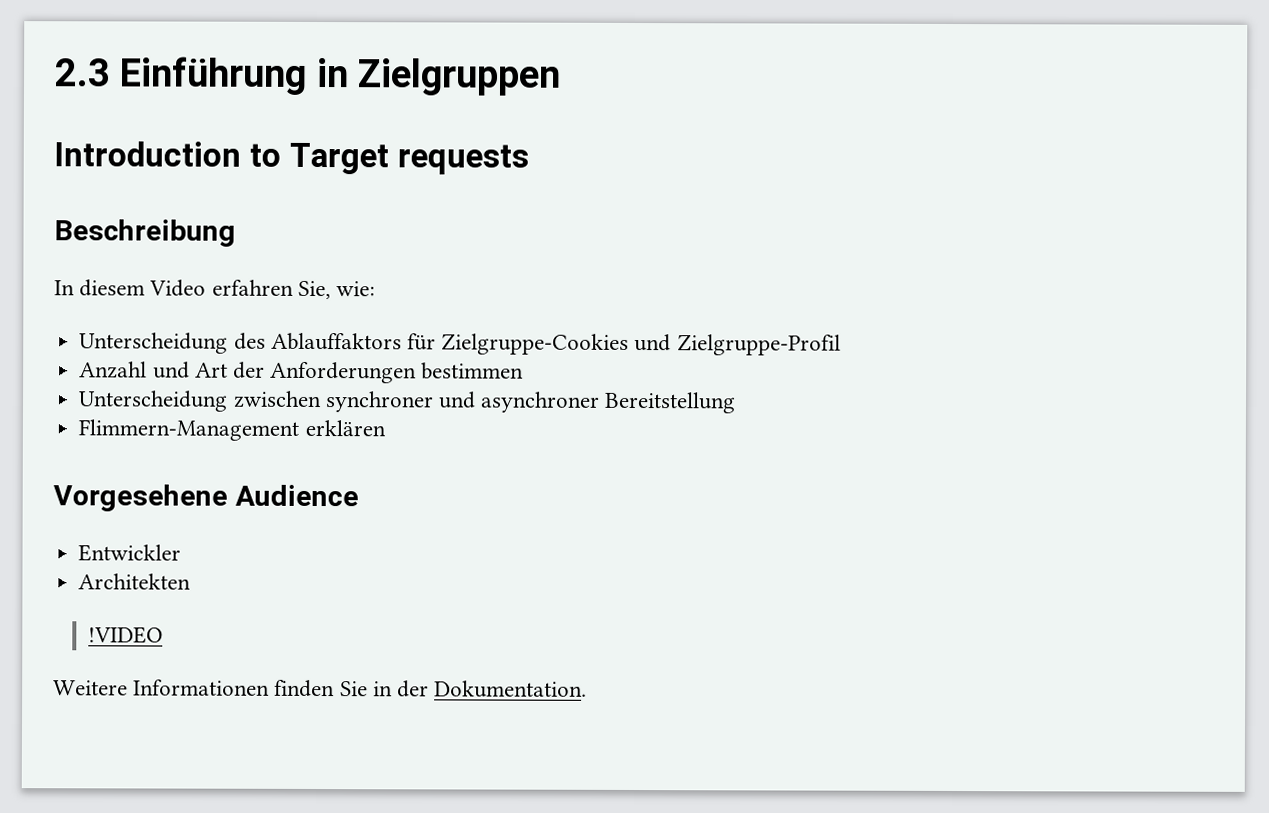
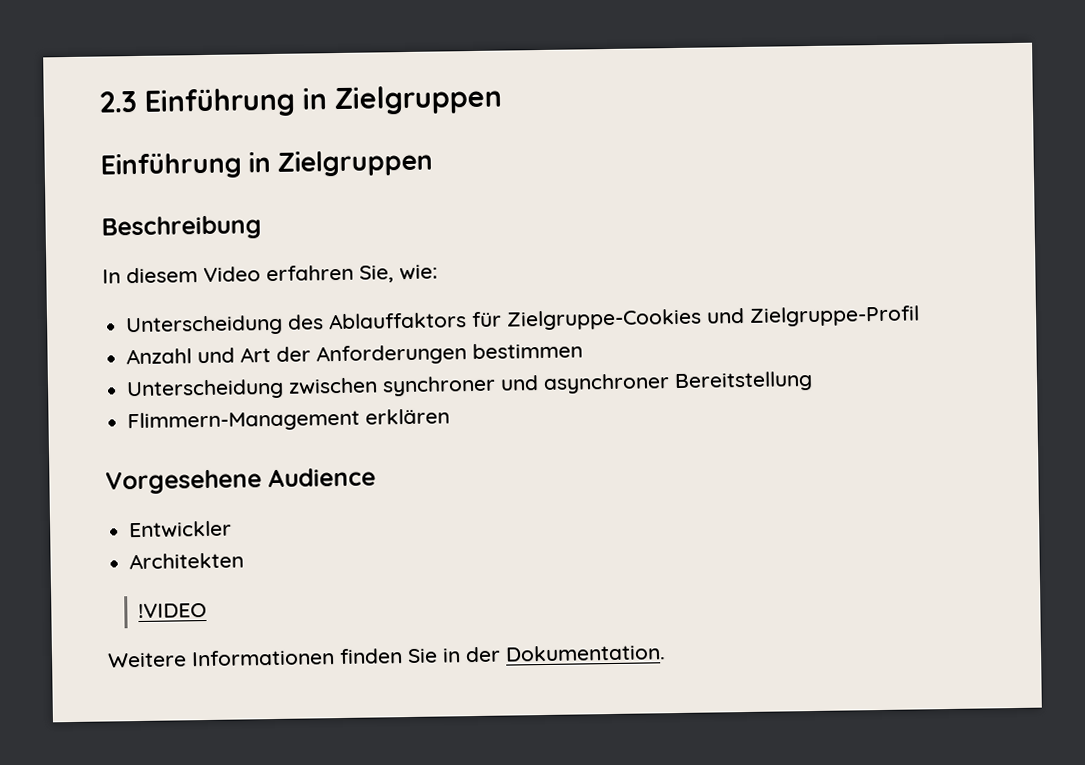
[54,141,529,175] Introduction to Target requests -> [100,148,434,180] Einführung in Zielgruppen

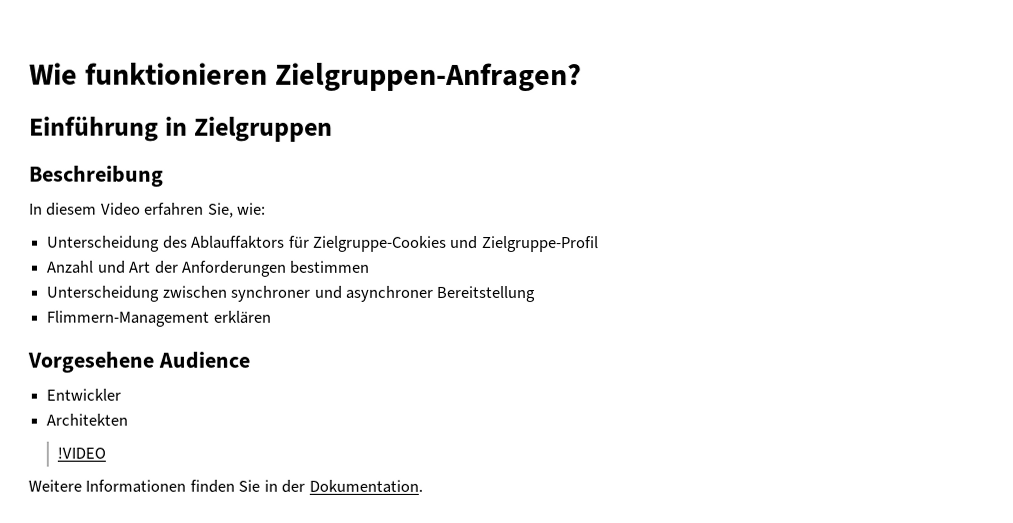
[99,84,502,118] 2.3 Einführung in Zielgruppen -> [29,62,583,92] Wie funktionieren Zielgruppen-Anfragen?

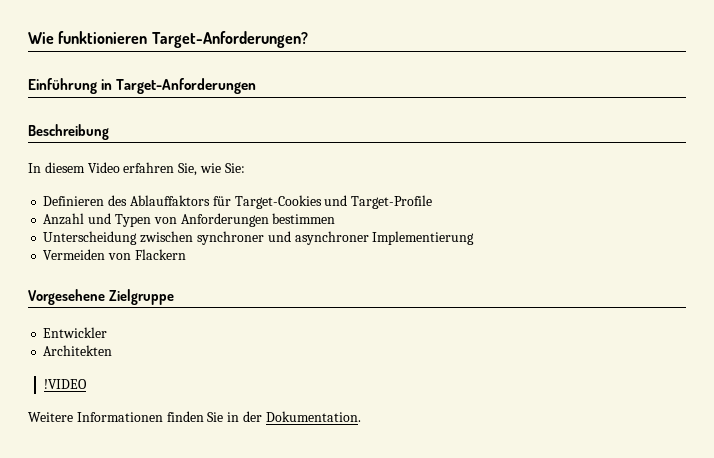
[275,62,583,92] Zielgruppen-Anfragen? -> [151,31,308,48] Target-Anforderungen?
[194,116,334,142] Zielgruppen -> [116,78,257,94] Target-Anforderungen
[237,202,267,215] [47,235,599,253] wie: // Unterscheidung des Ablauffaktors für Zielgruppe-Cookies und Zielgruppe-Profil -> [199,163,245,173] [43,195,433,209] wie Sie: // Definieren des Ablauffaktors für Target-Cookies und Target-Profile
[128,260,179,274] Art der -> [114,214,177,227] Typen von
[436,285,536,303] [46,310,271,327] Bereitstellung // Flimmern-Management erklären -> [372,231,475,245] [43,249,186,260] Implementierung // Vermeiden von Flackern
[157,351,250,369] Audience -> [108,289,174,305] Zielgruppe

